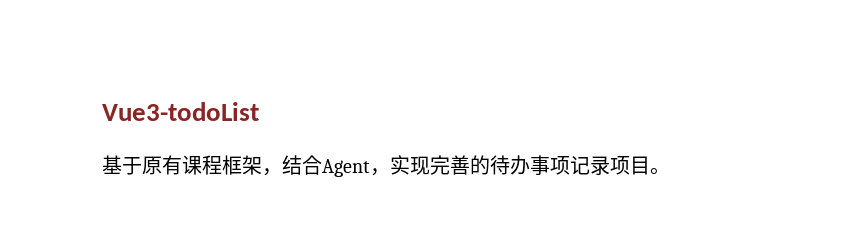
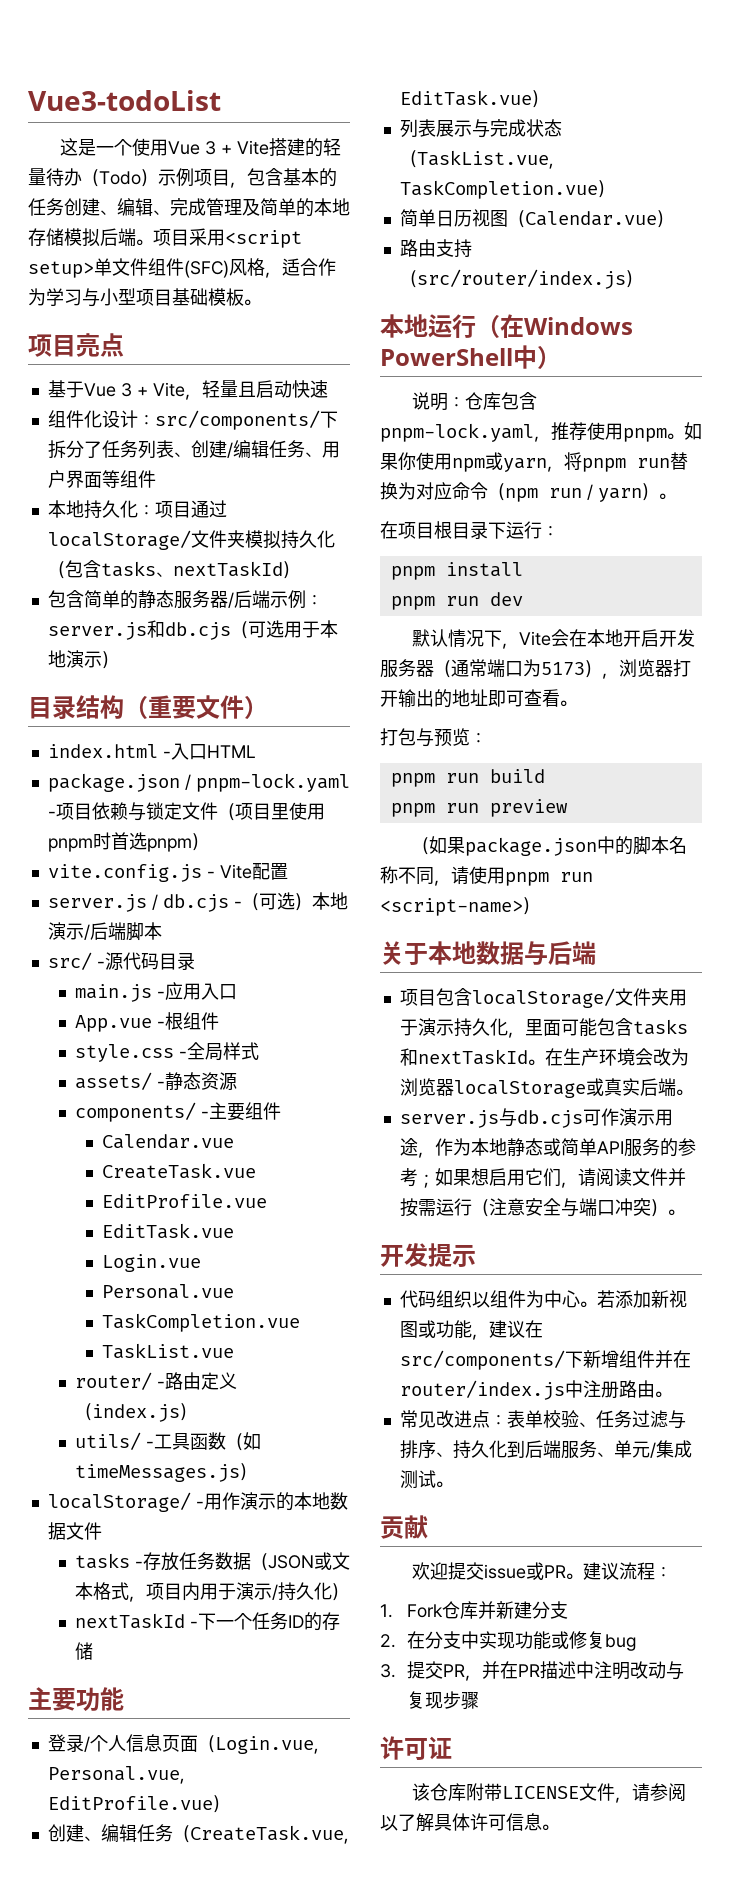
[102,155,650,177] 基于原有课程框架，结合Agent，实现完善的待办事项记录项目 -> [59,138,341,157] [28,168,337,188] [28,198,350,217] [28,228,302,248] [28,258,336,278] [28,288,261,307] [28,333,124,357] [47,380,328,400] [47,410,338,430] [47,440,340,459] [47,470,156,488] [47,500,227,519] [47,530,335,550] [47,560,300,579] [47,590,323,609] [47,620,338,640] [47,650,119,669] [28,695,268,720] [47,743,256,760] [47,773,350,792] [47,802,325,821] [47,832,209,852] [47,863,288,882] [47,892,348,912] [47,922,162,941] [47,952,195,971] [74,982,237,1002] [74,1012,219,1032] [74,1042,259,1062] [74,1072,237,1091] [74,1102,281,1122] [102,1134,235,1149] [102,1163,257,1179] [102,1194,268,1208] [102,1223,235,1239] [102,1254,202,1272] [102,1284,235,1299] [102,1313,301,1332] [102,1343,235,1359] [74,1372,237,1390] [74,1403,197,1422] [74,1432,261,1451] [74,1463,257,1482] [47,1492,348,1512] [47,1522,102,1540] [74,1552,350,1571] [74,1582,349,1602] [74,1612,340,1631] [74,1642,93,1660] [28,1687,124,1711] [47,1734,319,1754] [47,1766,185,1784] [47,1795,230,1813] [47,1824,349,1844] [399,90,549,108] [399,119,562,138] [399,150,554,169] [399,180,615,199] [399,209,674,228] [399,239,472,258] [399,269,643,289] [380,314,633,338] [380,345,561,369] [411,392,537,411] [380,422,702,442] [380,452,688,472] [380,482,676,502] [380,521,559,539] [390,562,523,580] [390,592,523,610] [411,629,695,649] [380,659,691,679] [380,689,577,708] [380,728,487,747] [390,769,545,787] [390,799,568,817] [411,836,687,856] [380,866,593,886] [380,897,540,916] [380,941,596,965] [399,988,687,1008] [399,1018,688,1038] [399,1048,689,1066] [399,1078,693,1098] [399,1108,673,1128] [399,1138,696,1158] [399,1168,686,1188] [399,1198,685,1217] [380,1243,476,1267] [399,1290,687,1308] [399,1320,543,1340] [399,1350,691,1370] [399,1380,672,1400] [399,1410,686,1429] [399,1440,692,1459] [399,1470,453,1489] [380,1515,428,1539] [411,1562,672,1580] [380,1601,569,1619] [380,1631,637,1651] [380,1661,685,1681] [407,1691,480,1710] [380,1736,452,1760] [411,1783,686,1803] [380,1813,542,1832] 这是一个使用Vue 3 + Vite搭建的轻量待办（Todo）示例项目，包含基本的任务创建、编辑、完成管理及简单的本地存储模拟后端。项目采用<script setup>单文件组件(SFC)风格，适合作为学习与小型项目基础模板。 // 项目亮点 // 基于Vue 3 + Vite，轻量且启动快速 // 组件化设计：src/components/下拆分了任务列表、创建/编辑任务、用户界面等组件 // 本地持久化：项目通过localStorage/文件夹模拟持久化（包含tasks、nextTaskId） // 包含简单的静态服务器/后端示例：server.js和db.cjs（可选用于本地演示） // 目录结构（重要文件） // index.html -入口HTML // package.json / pnpm-lock.yaml -项目依赖与锁定文件（项目里使用pnpm时首选pnpm） // vite.config.js - Vite配置 // server.js / db.cjs -（可选）本地演示/后端脚本 // src/ -源代码目录 // main.js -应用入口 // App.vue -根组件 // style.css -全局样式 // assets/ -静态资源 // components/ -主要组件 // Calendar.vue // CreateTask.vue // EditProfile.vue // EditTask.vue // Login.vue // Personal.vue // TaskCompletion.vue // TaskList.vue // router/ -路由定义（index.js） // utils/ -工具函数（如timeMessages.js） // localStorage/ -用作演示的本地数据文件 // tasks -存放任务数据（JSON或文本格式，项目内用于演示/持久化） // nextTaskId -下一个任务ID的存储 // 主要功能 // 登录/个人信息页面（Login.vue, Personal.vue, EditProfile.vue） // 创建、编辑任务（CreateTask.vue, EditTask.vue） // 列表展示与完成状态（TaskList.vue, TaskCompletion.vue） // 简单日历视图（Calendar.vue） // 路由支持（src/router/index.js） // 本地运行（在Windows PowerShell中） // 说明：仓库包含pnpm-lock.yaml，推荐使用pnpm。如果你使用npm或yarn，将pnpm run替换为对应命令（npm run / yarn）。 // 在项目根目录下运行： // pnpm install // pnpm run dev // 默认情况下，Vite会在本地开启开发服务器（通常端口为5173），浏览器打开输出的地址即可查看。 // 打包与预览： // pnpm run build // pnpm run preview // （如果package.json中的脚本名称不同，请使用pnpm run <script-name>） // 关于本地数据与后端 // 项目包含localStorage/文件夹用于演示持久化，里面可能包含tasks和nextTaskId。在生产环境会改为浏览器localStorage或真实后端。 // server.js与db.cjs可作演示用途，作为本地静态或简单API服务的参考；如果想启用它们，请阅读文件并按需运行（注意安全与端口冲突）。 // 开发提示 // 代码组织以组件为中心。若添加新视图或功能，建议在src/components/下新增组件并在router/index.js中注册路由。 // 常见改进点：表单校验、任务过滤与排序、持久化到后端服务、单元/集成测试。 // 贡献 // 欢迎提交issue或PR。建议流程： // 1. Fork仓库并新建分支 // 2.在分支中实现功能或修复bug // 3.提交PR，并在PR描述中注明改动与复现步骤 // 许可证 // 该仓库附带LICENSE文件，请参阅以了解具体许可信息

